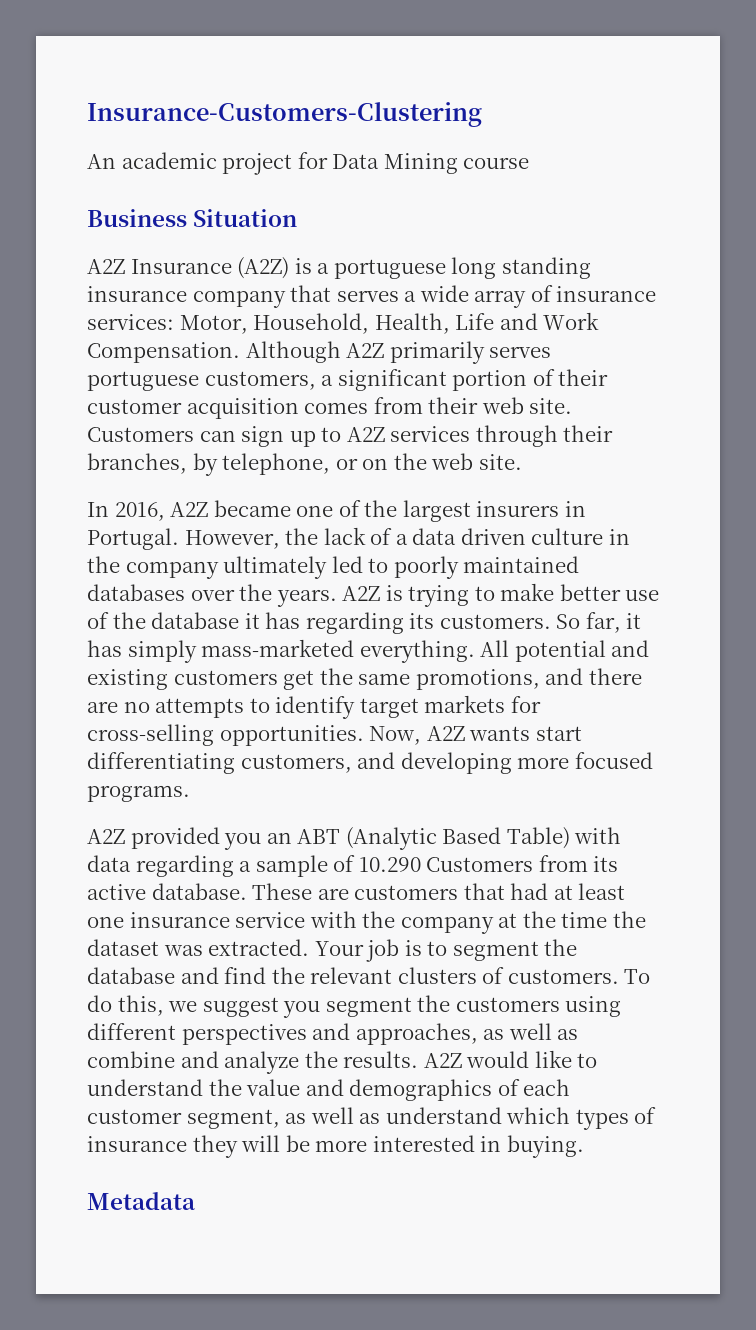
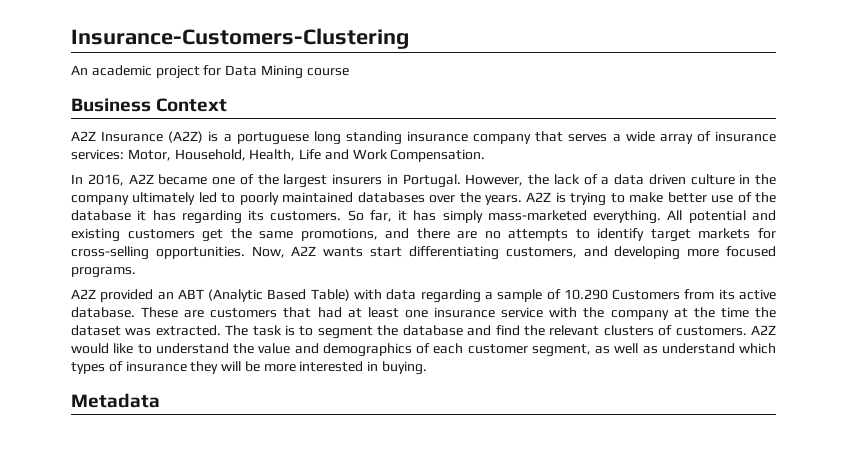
[193,209,298,227] Situation -> [156,98,228,112] Context
[245,341,552,364] [87,369,609,391] [87,397,573,419] [87,425,614,447] [87,453,522,476] Although A2Z primarily serves portuguese customers, a significant portion of their customer acquisition comes from their web site. Customers can sign up to A2Z services through their branches, by telephone, or on the web site. -> (486, 155) none
[224,833,262,850] you -> (154, 295) none
[314,939,400,962] Your job -> [225,325,282,336] The task
[624,969,651,984] [87,995,622,1018] [87,1023,579,1045] [87,1051,419,1074] To do this, we suggest you segment the customers using different perspectives and approaches, as well as combine and analyze the results. -> (747, 331) none

